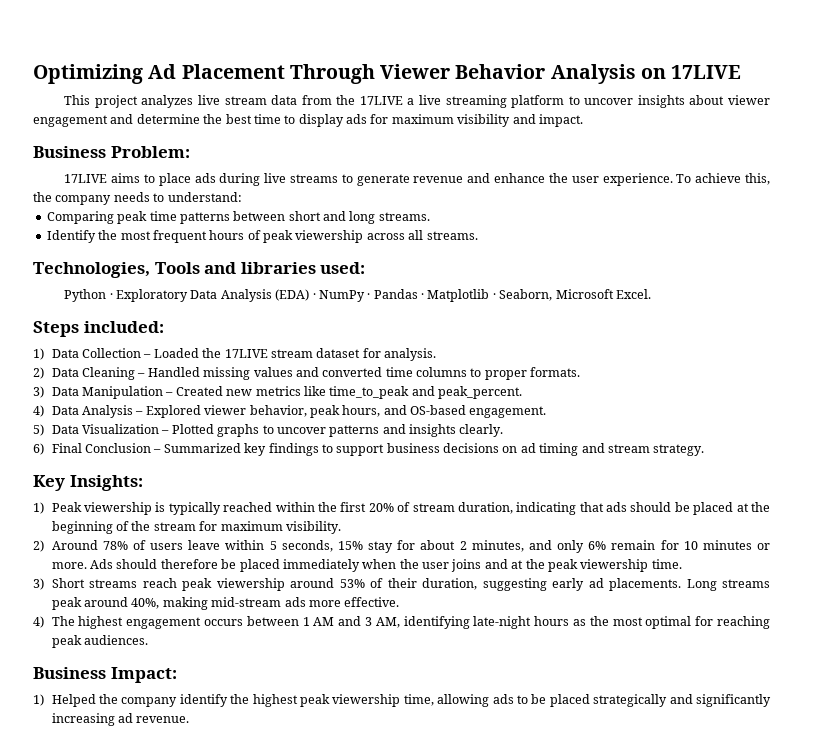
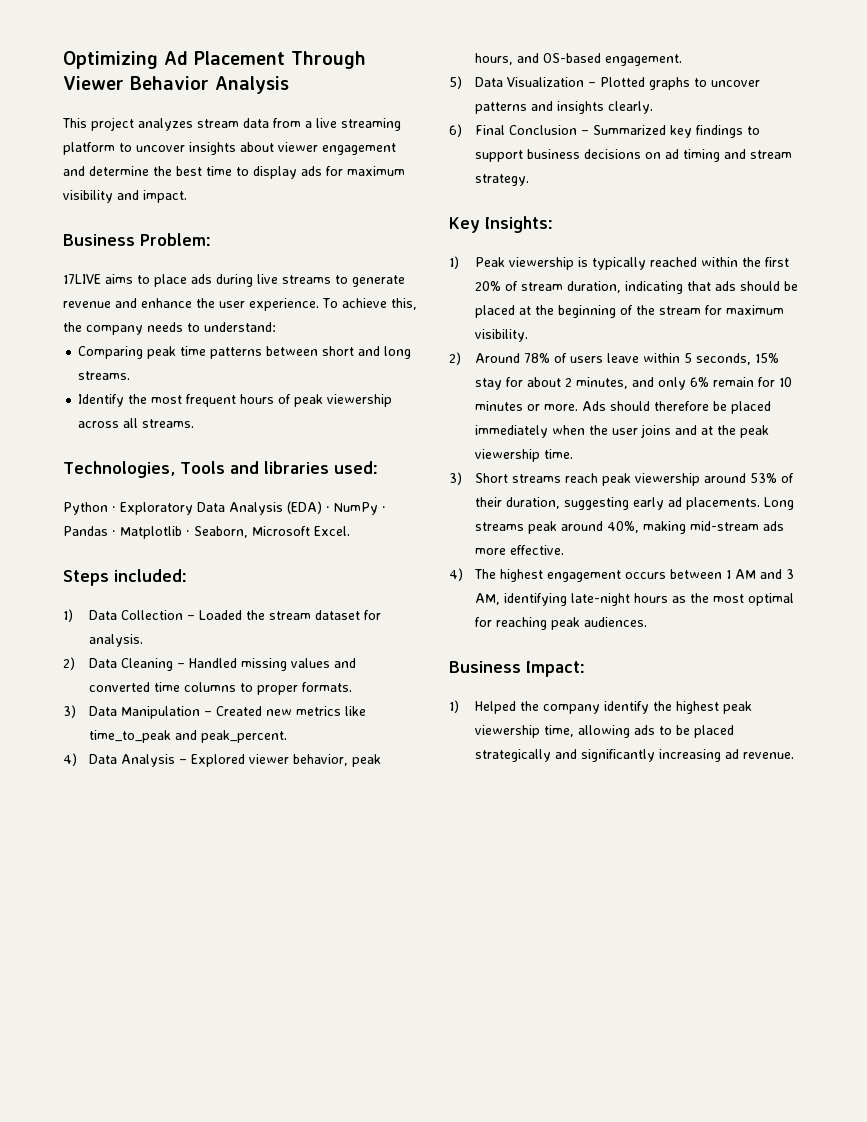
[640,65,742,79] on 17LIVE -> (289, 85) none
[198,95,221,105] live -> (193, 124) none
[336,95,403,105] the 17LIVE -> (301, 123) none
[224,349,268,358] 17LIVE -> (266, 615) none

